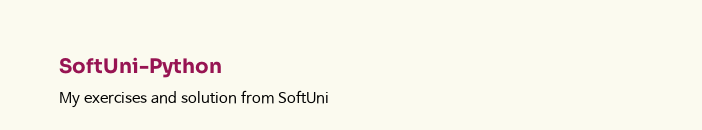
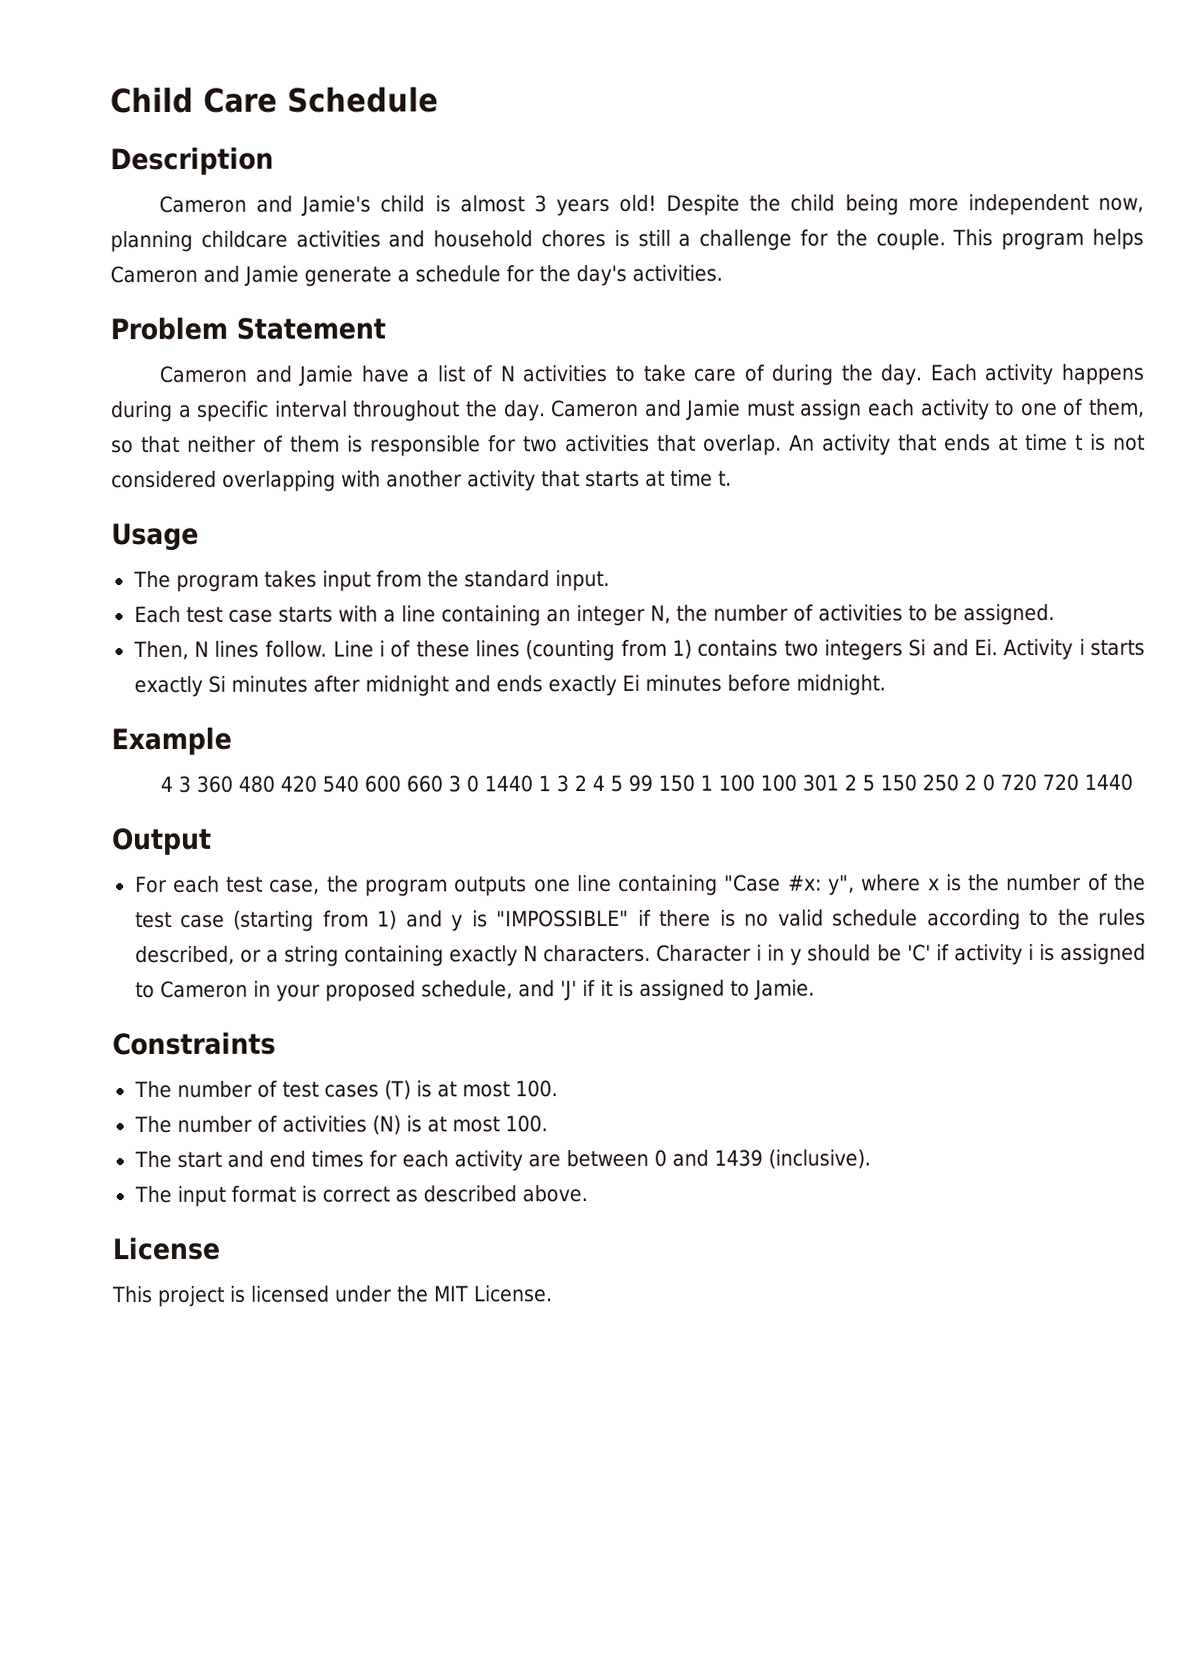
[59,57,222,78] [59,90,329,108] SoftUni-Python // My exercises and solution from SoftUni -> [110,86,439,114] [110,146,274,176] [159,193,1144,217] [110,228,1144,253] [110,264,723,287] [110,316,386,341] [159,363,1144,387] [111,398,1145,423] [111,433,1145,457] [111,469,732,492] [111,522,199,552] [132,569,610,592] [133,603,1055,627] [132,638,1145,662] [133,674,886,698] [111,726,232,756] [160,773,1134,793] [111,827,212,856] [134,873,1147,897] [134,908,1146,932] [134,943,1147,967] [134,979,815,1002] [112,1031,276,1056] [133,1080,558,1100] [133,1115,548,1135] [133,1149,871,1172] [133,1185,588,1207] [112,1236,220,1261] [112,1285,553,1307] Child Care Schedule // Description // Cameron and Jamie's child is almost 3 years old! Despite the child being more independent now, planning childcare activities and household chores is still a challenge for the couple. This program helps Cameron and Jamie generate a schedule for the day's activities. // Problem Statement // Cameron and Jamie have a list of N activities to take care of during the day. Each activity happens during a specific interval throughout the day. Cameron and Jamie must assign each activity to one of them, so that neither of them is responsible for two activities that overlap. An activity that ends at time t is not considered overlapping with another activity that starts at time t. // Usage // The program takes input from the standard input. // Each test case starts with a line containing an integer N, the number of activities to be assigned. // Then, N lines follow. Line i of these lines (counting from 1) contains two integers Si and Ei. Activity i starts exactly Si minutes after midnight and ends exactly Ei minutes before midnight. // Example // 4 3 360 480 420 540 600 660 3 0 1440 1 3 2 4 5 99 150 1 100 100 301 2 5 150 250 2 0 720 720 1440 // Output // For each test case, the program outputs one line containing "Case #x: y", where x is the number of the test case (starting from 1) and y is "IMPOSSIBLE" if there is no valid schedule according to the rules described, or a string containing exactly N characters. Character i in y should be 'C' if activity i is assigned to Cameron in your proposed schedule, and 'J' if it is assigned to Jamie. // Constraints // The number of test cases (T) is at most 100. // The number of activities (N) is at most 100. // The start and end times for each activity are between 0 and 1439 (inclusive). // The input format is correct as described above. // License // This project is licensed under the MIT License.

